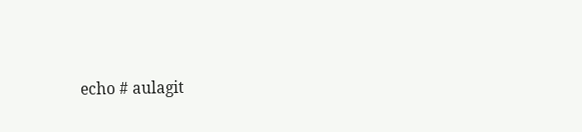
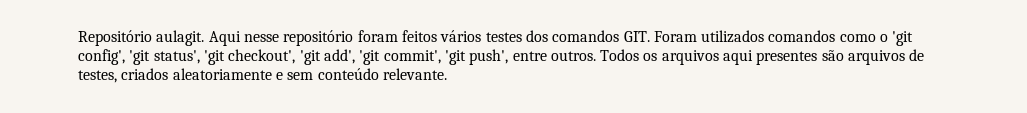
[80,79,186,98] echo # aulagit -> [78,30,914,46] [78,49,925,65] [78,68,447,83] Repositório aulagit. Aqui nesse repositório foram feitos vários testes dos comandos GIT. Foram utilizados comandos como o 'git config', 'git status', 'git checkout', 'git add', 'git commit', 'git push', entre outros. Todos os arquivos aqui presentes são arquivos de testes, criados aleatoriamente e sem conteúdo relevante.

